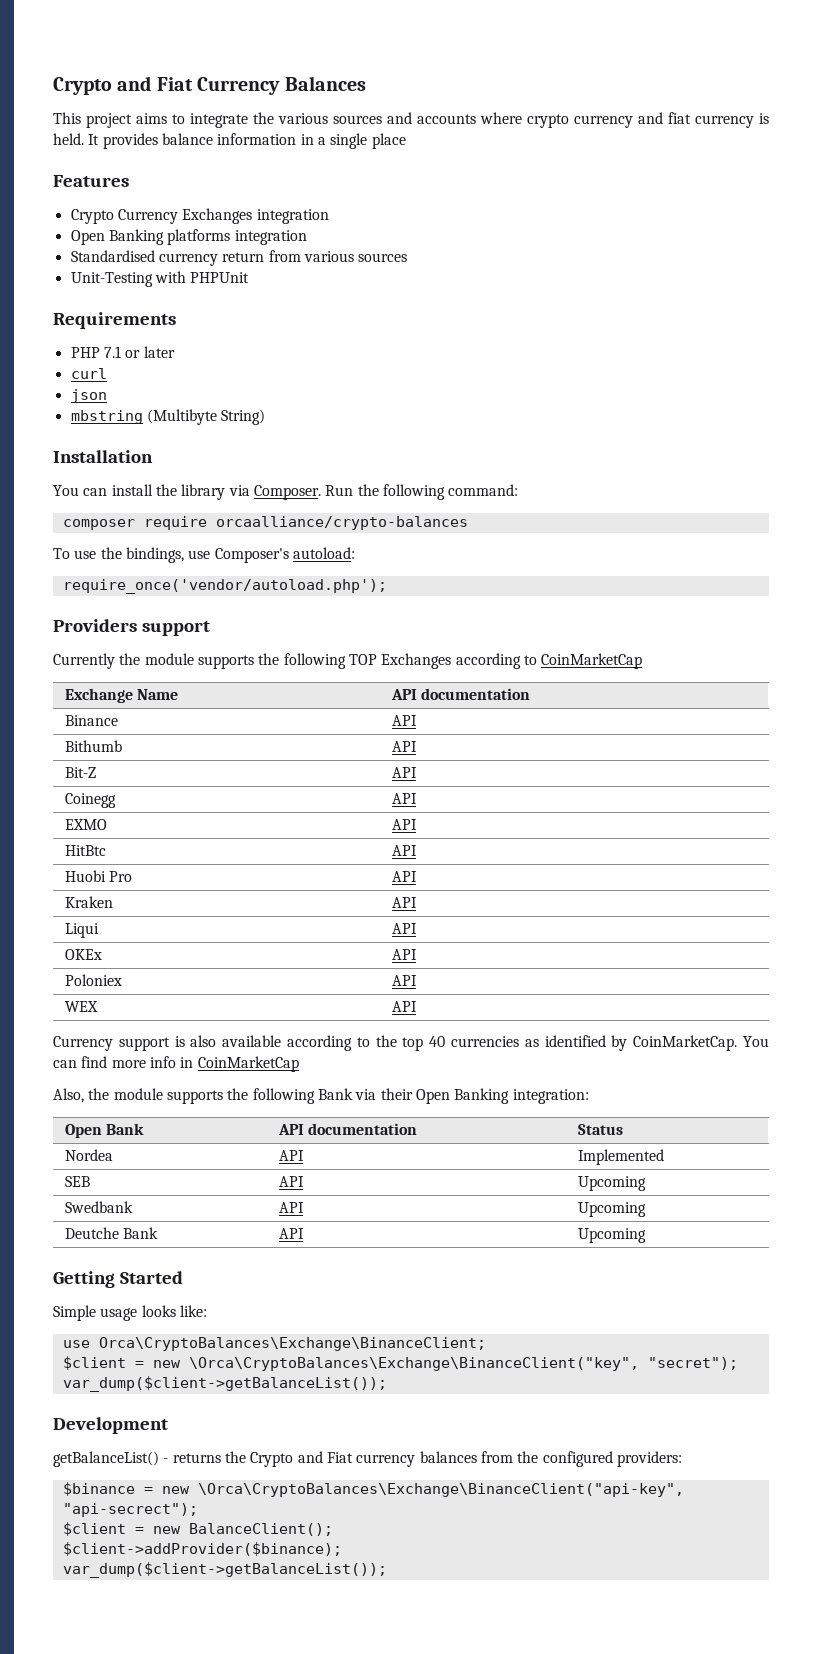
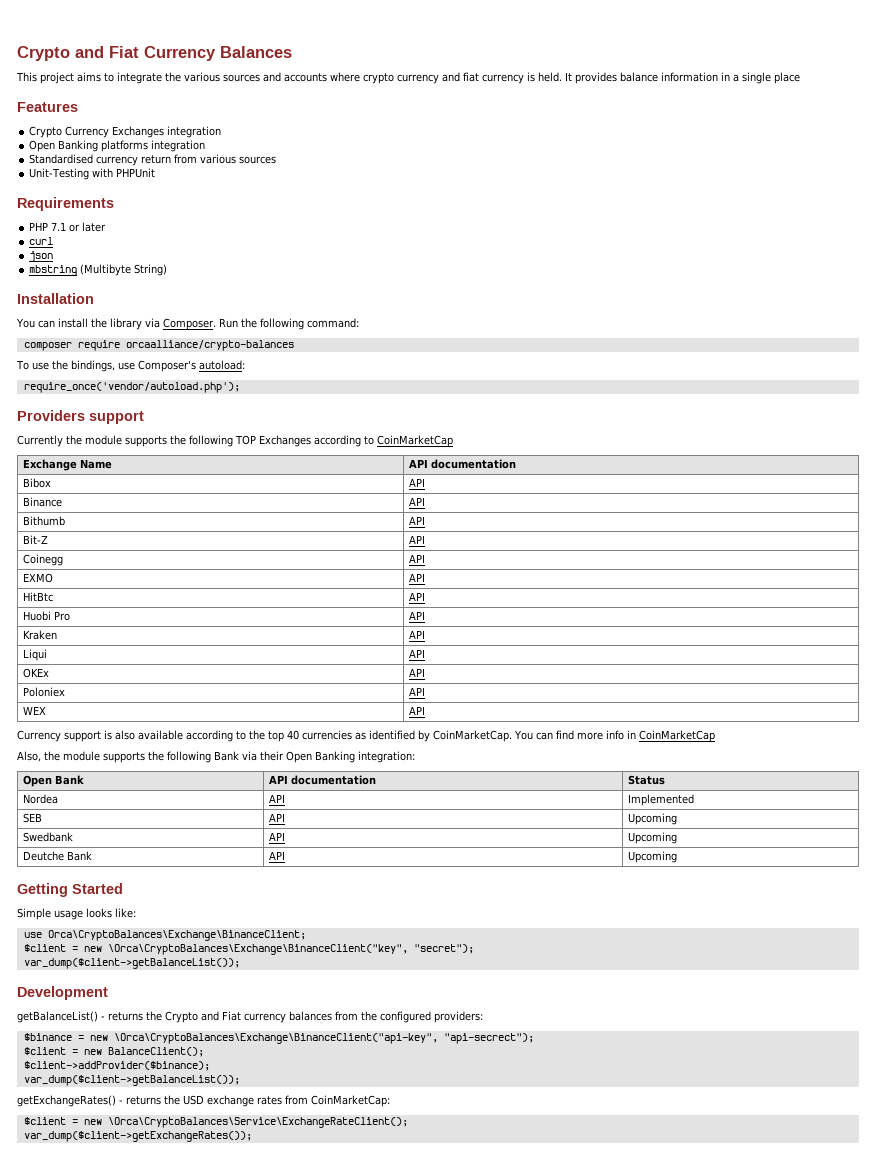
(530, 694) none -> [23,478,52,488] [409,478,426,487] // Bibox | API
(387, 1570) none -> [17,1095,390,1107] [23,1117,408,1128] [23,1131,252,1142] // getExchangeRates() - returns the USD exchange rates from CoinMarketCap: // $client = new \Orca\CryptoBalances\Service\ExchangeRateClient(); // var_dump($client->getExchangeRates());

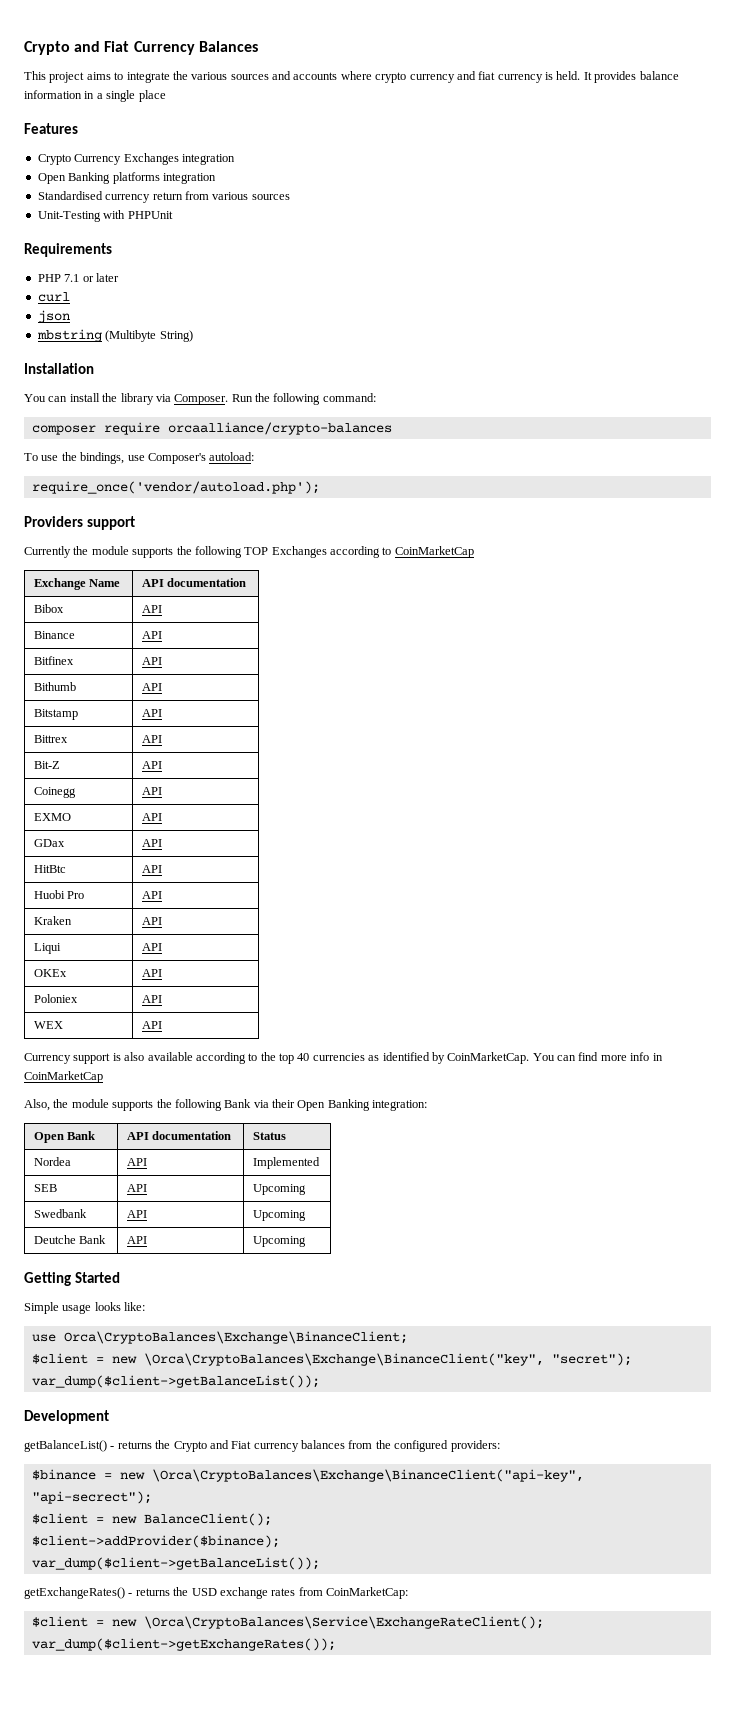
(426, 501) none -> [33,656,74,665] [141,657,162,665] // Bitfinex | API
(426, 520) none -> [33,709,78,720] [141,709,162,717] [33,735,68,743] [141,735,162,743] // Bitstamp | API // Bittrex | API
(426, 577) none -> [33,839,65,847] [141,839,162,847] // GDax | API

